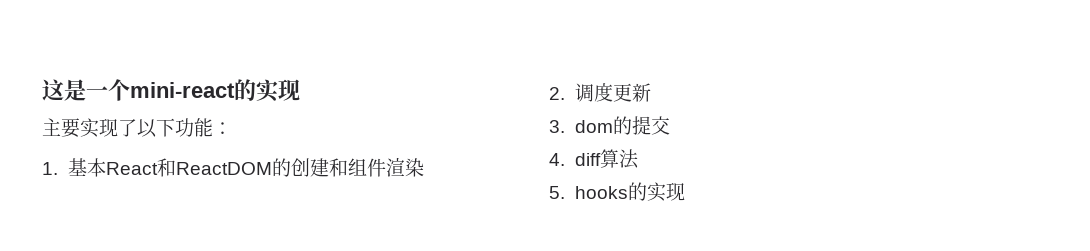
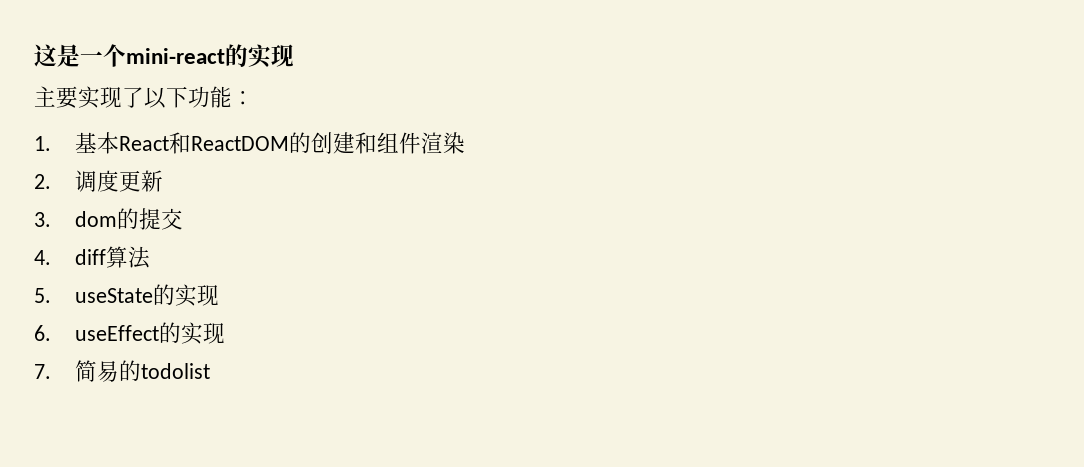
[574,182,685,202] hooks的实现 -> [74,284,219,307] [34,322,225,345] [34,360,210,382] useState的实现 // 6. useEffect的实现 // 7.简易的todolist

